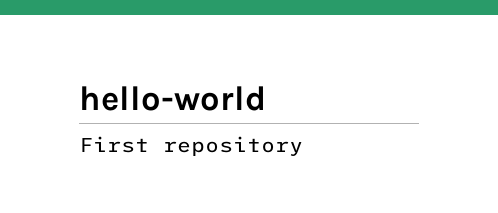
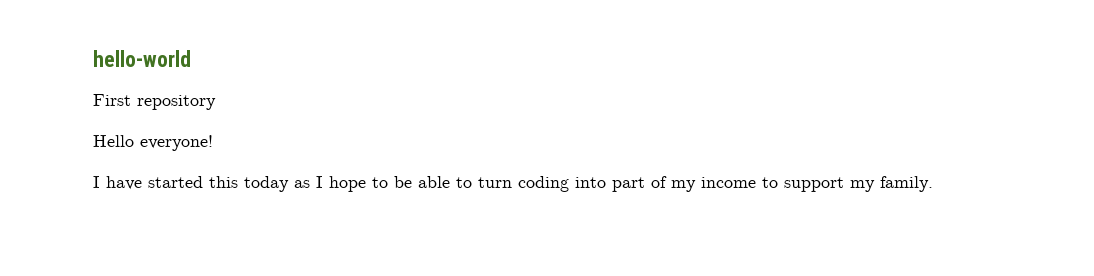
(303, 146) none -> [93,135,213,151] [93,176,933,192] // Hello everyone! // I have started this today as I hope to be able to turn coding into part of my income to support my family.

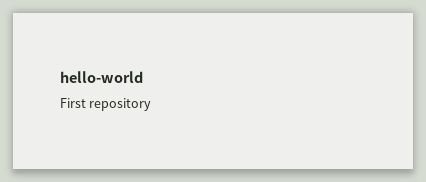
[93,135,213,151] [93,176,933,192] // Hello everyone! // I have started this today as I hope to be able to turn coding into part of my income to support my family. -> (152, 104) none

